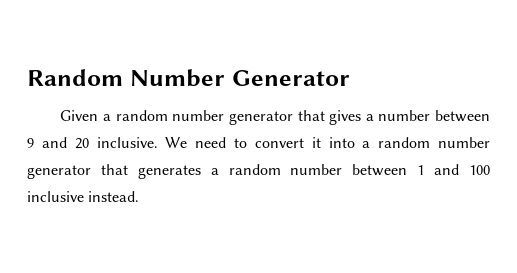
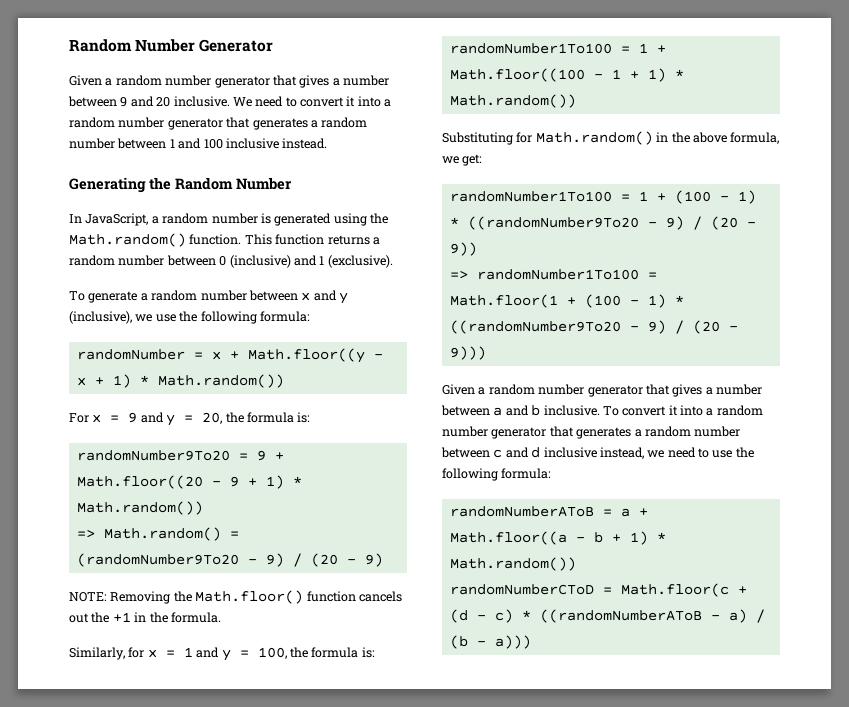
(140, 196) none -> [69,177,292,193] [69,213,388,226] [69,233,380,247] [69,255,393,268] [69,290,348,304] [69,311,310,324] [76,348,383,363] [76,374,284,388] [69,412,311,426] [76,450,284,461] [76,475,302,489] [76,501,203,515] [76,527,239,541] [76,553,383,567] [69,590,402,604] [69,612,221,623] [69,647,375,661] [449,43,666,54] [449,68,684,82] [449,94,576,108] [442,131,780,145] [442,154,483,166] [449,190,756,204] [449,216,756,230] [449,242,477,256] [449,269,657,280] [449,294,684,308] [449,320,738,334] [449,346,486,360] [442,384,762,397] [441,405,763,416] [442,426,741,439] [441,447,754,459] [442,468,552,481] [449,506,648,517] [449,531,666,545] [449,557,576,571] [449,583,747,597] [449,609,765,623] [449,635,531,649] // Generating the Random Number // In JavaScript, a random number is generated using the Math.random() function. This function returns a random number between 0 (inclusive) and 1 (exclusive). // To generate a random number between x and y (inclusive), we use the following formula: // randomNumber = x + Math.floor((y - x + 1) * Math.random()) // For x = 9 and y = 20, the formula is: // randomNumber9To20 = 9 + Math.floor((20 - 9 + 1) * Math.random()) // => Math.random() = (randomNumber9To20 - 9) / (20 - 9) // NOTE: Removing the Math.floor() function cancels out the +1 in the formula. // Similarly, for x = 1 and y = 100, the formula is: // randomNumber1To100 = 1 + Math.floor((100 - 1 + 1) * Math.random()) // Substituting for Math.random() in the above formula, we get: // randomNumber1To100 = 1 + (100 - 1) * ((randomNumber9To20 - 9) / (20 - 9)) // => randomNumber1To100 = Math.floor(1 + (100 - 1) * ((randomNumber9To20 - 9) / (20 - 9))) // Given a random number generator that gives a number between a and b inclusive. To convert it into a random number generator that generates a random number between c and d inclusive instead, we need to use the following formula: // randomNumberAToB = a + Math.floor((a - b + 1) * Math.random()) // randomNumberCToD = Math.floor(c + (d - c) * ((randomNumberAToB - a) / (b - a)))

